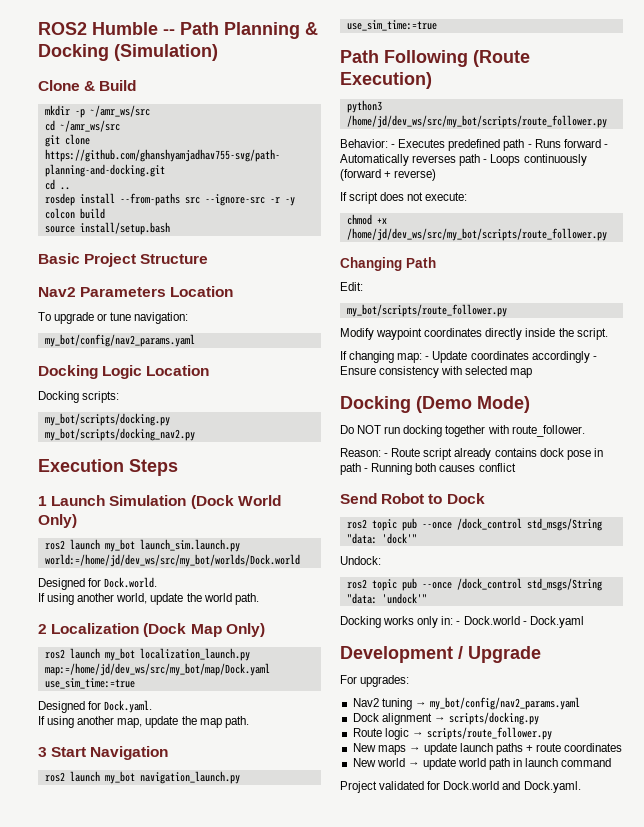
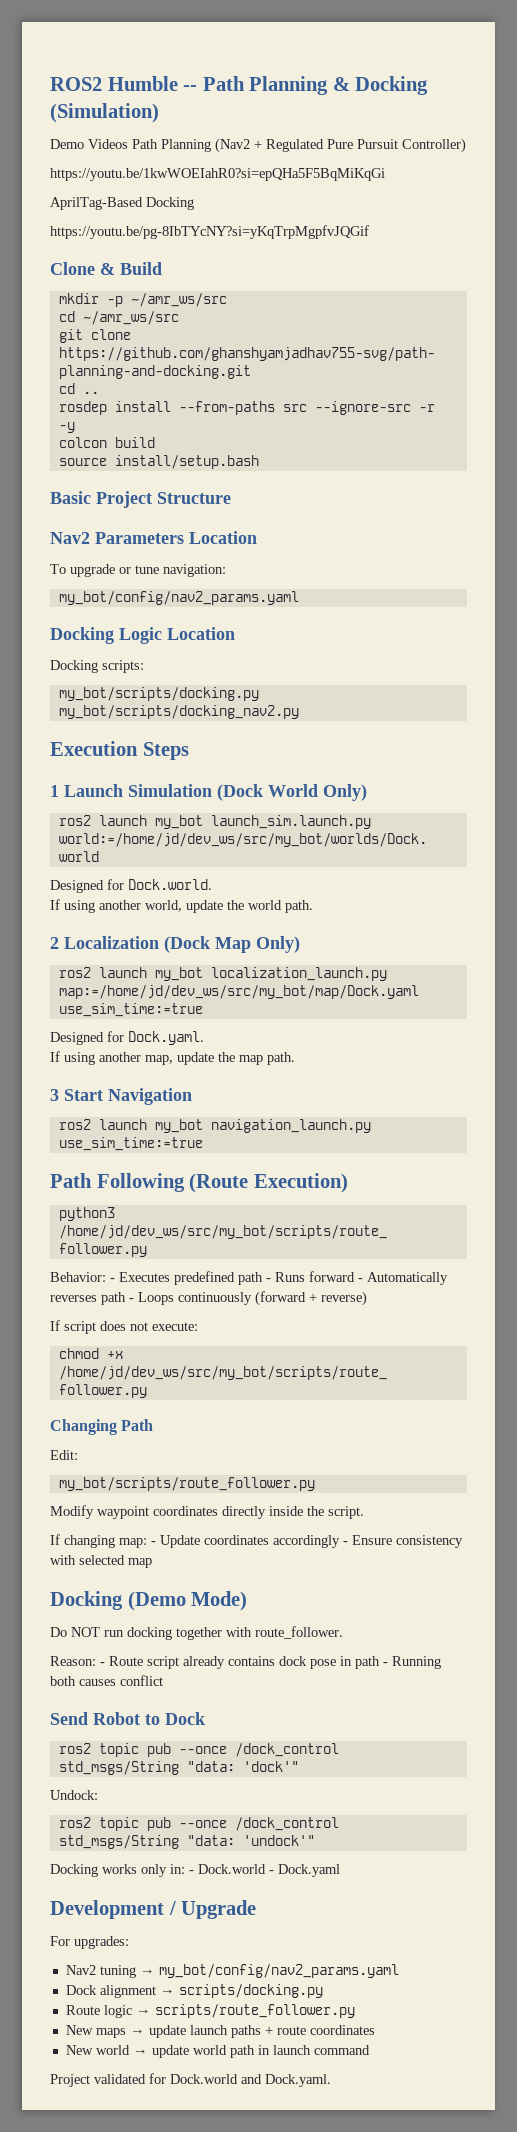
(218, 52) none -> [50,138,466,153] [50,168,385,181] [50,197,194,210] [50,225,369,239] // Demo Videos Path Planning (Nav2 + Regulated Pure Pursuit Controller) // https://youtu.be/1kwWOEIahR0?si=epQHa5F5BqMiKqGi // AprilTag-Based Docking // https://youtu.be/pg-8IbTYcNY?si=yKqTrpMgpfvJQGif

